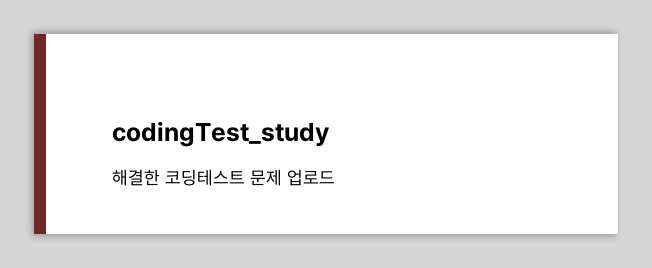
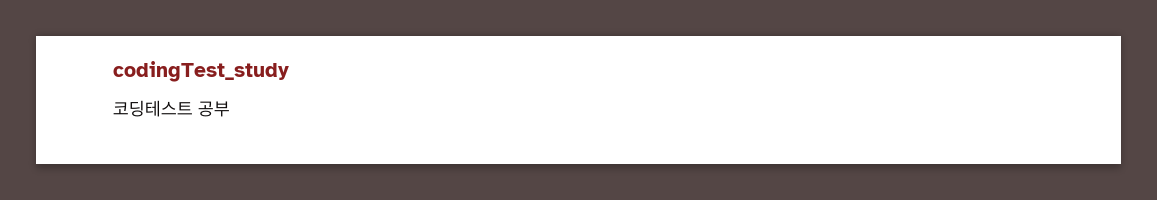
[112,169,335,186] 해결한 코딩테스트 문제 업로드 -> [113,100,230,117] 코딩테스트 공부

